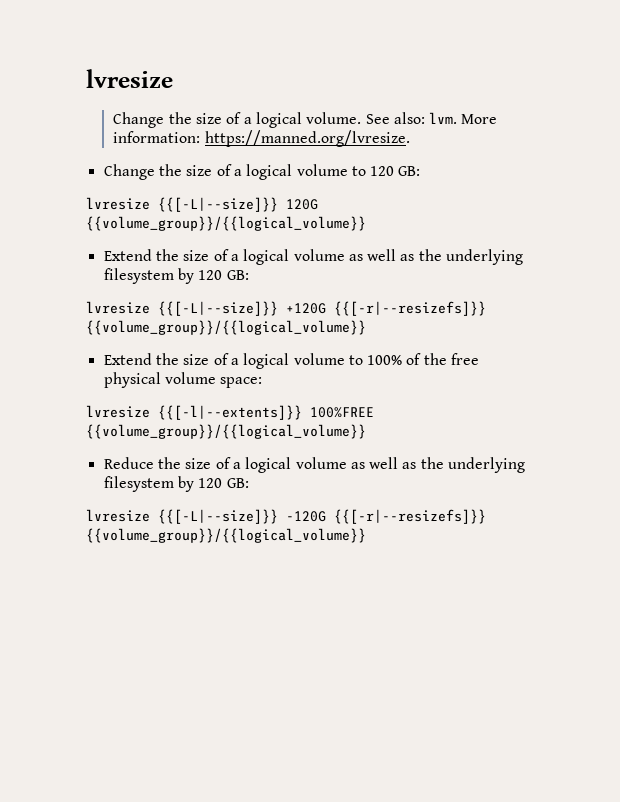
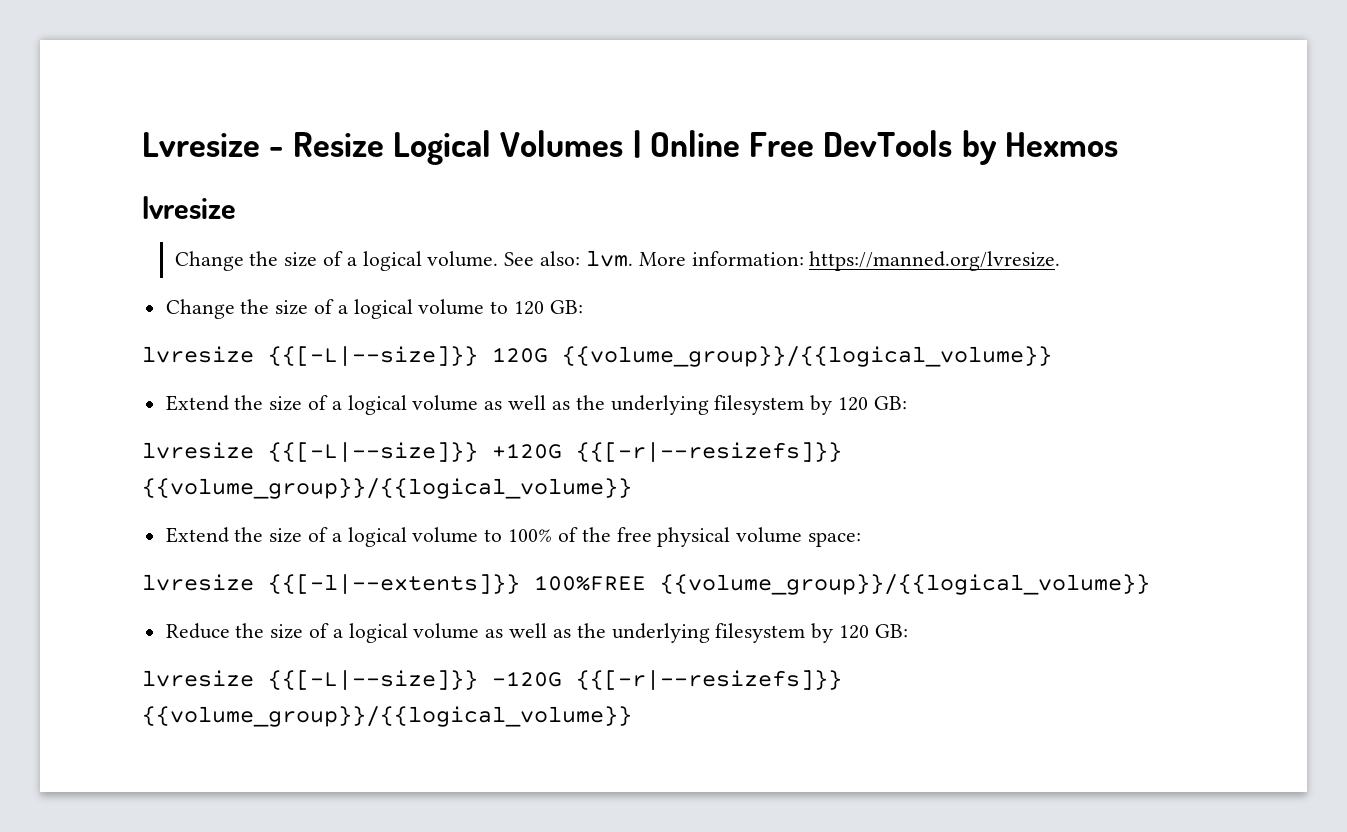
(86, 78) none -> [142,130,1118,165] Lvresize - Resize Logical Volumes | Online Free DevTools by Hexmos //

